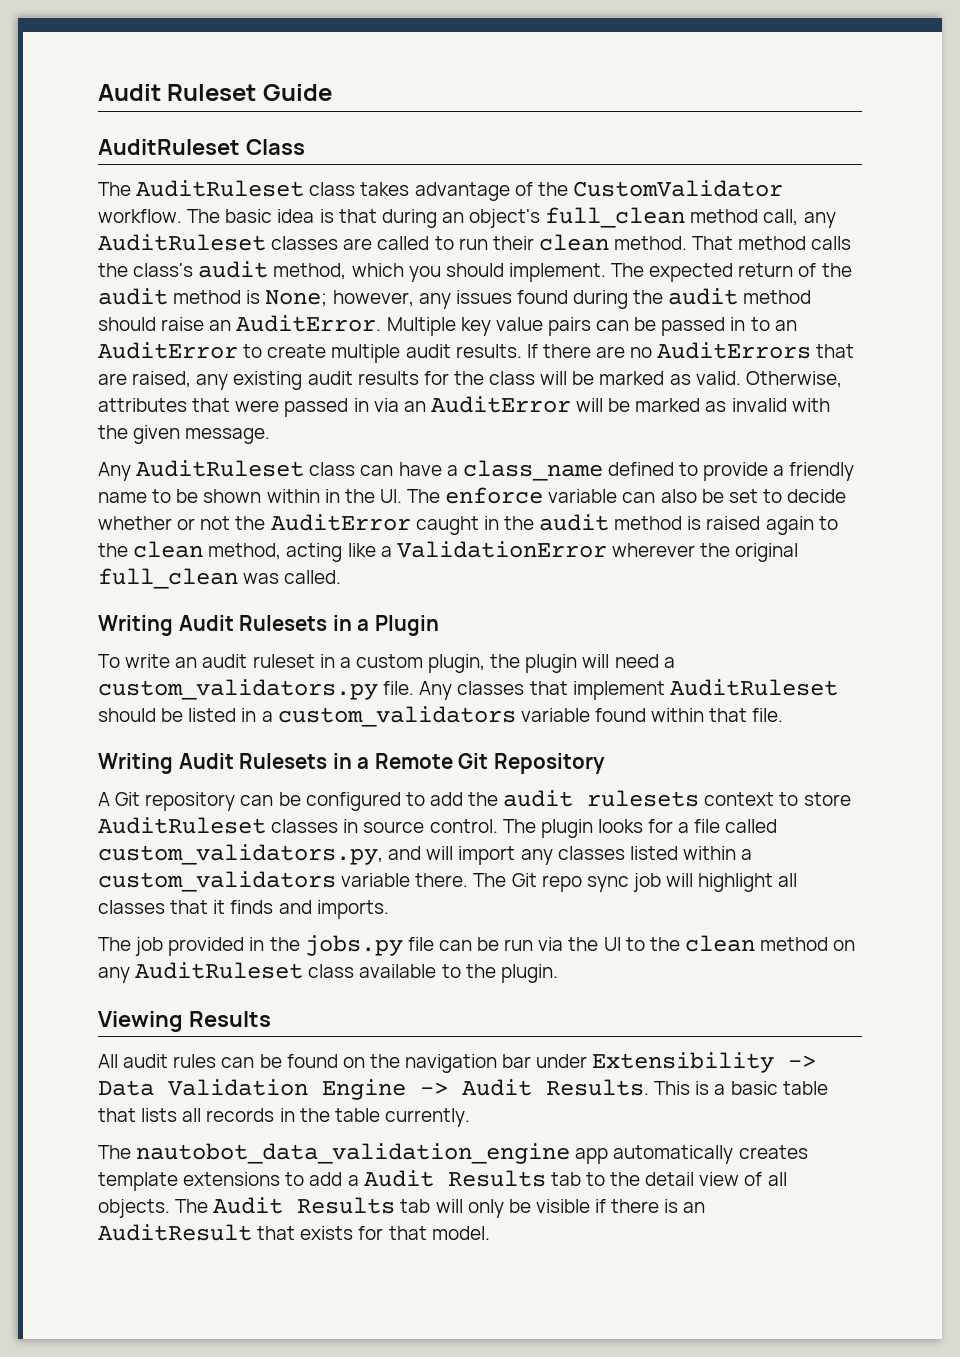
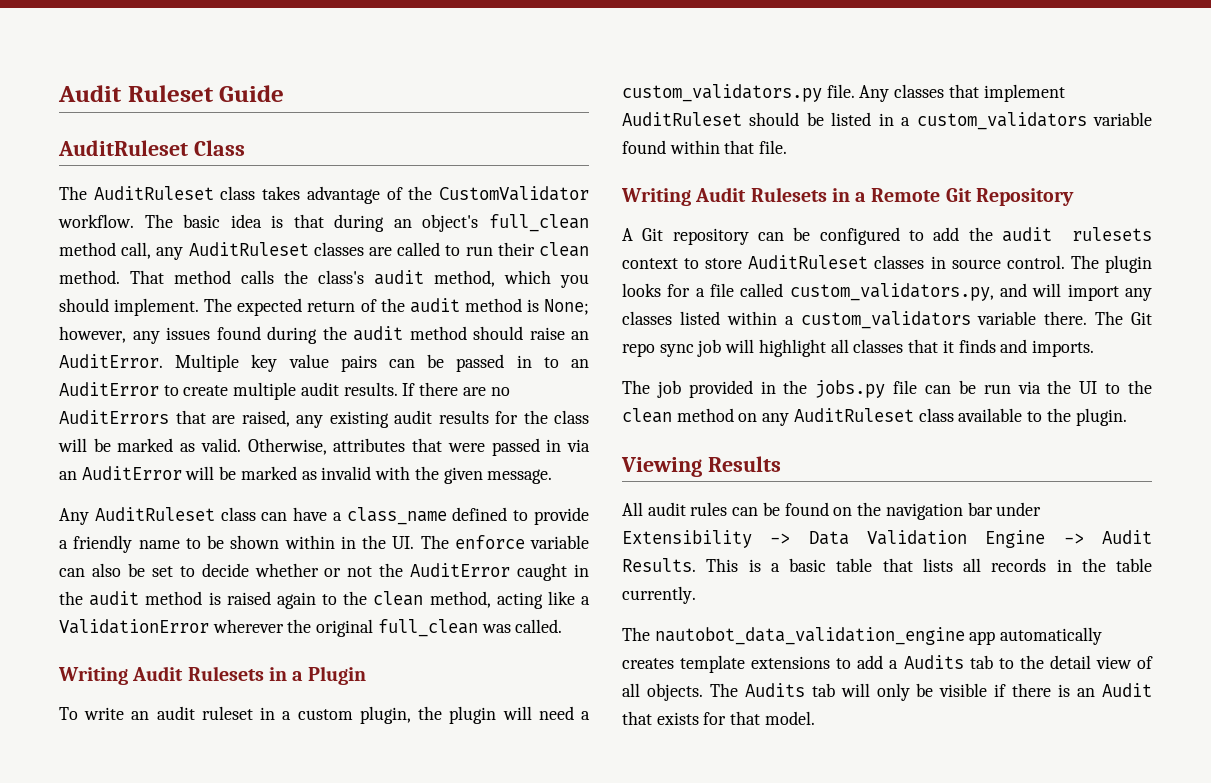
[363,1170,546,1187] Audit Results -> [903,655,964,669] Audits
[213,1197,396,1214] Audit Results -> [744,683,805,697] Audits
[98,1224,252,1241] AuditResult -> [1102,683,1152,697] Audit

